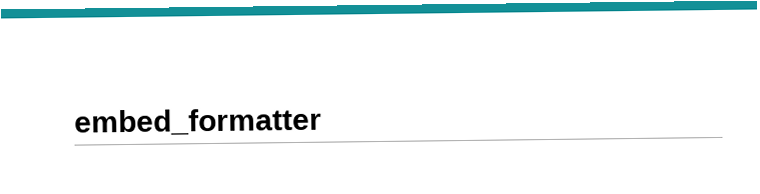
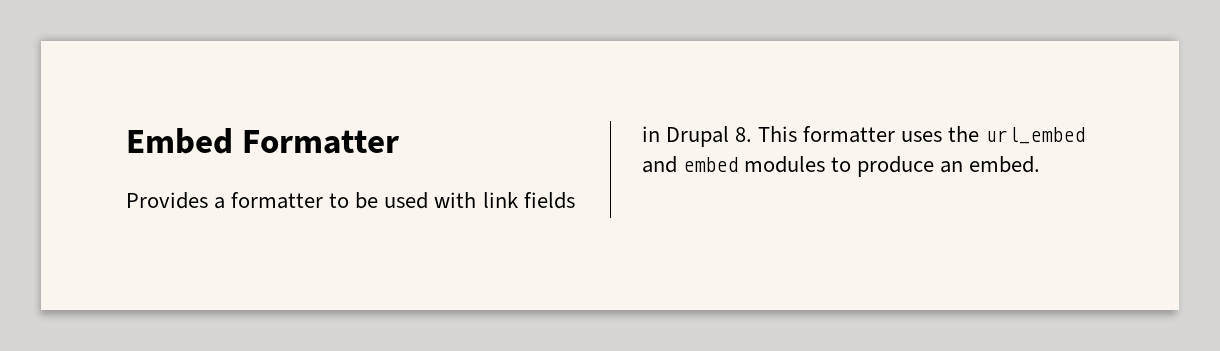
[74,107,322,137] embed_formatter -> [126,128,400,154] [126,192,575,209] [642,126,1085,147] [642,156,1041,177] Embed Formatter // Provides a formatter to be used with link fields in Drupal 8. This formatter uses the url_embed and embed modules to produce an embed.

